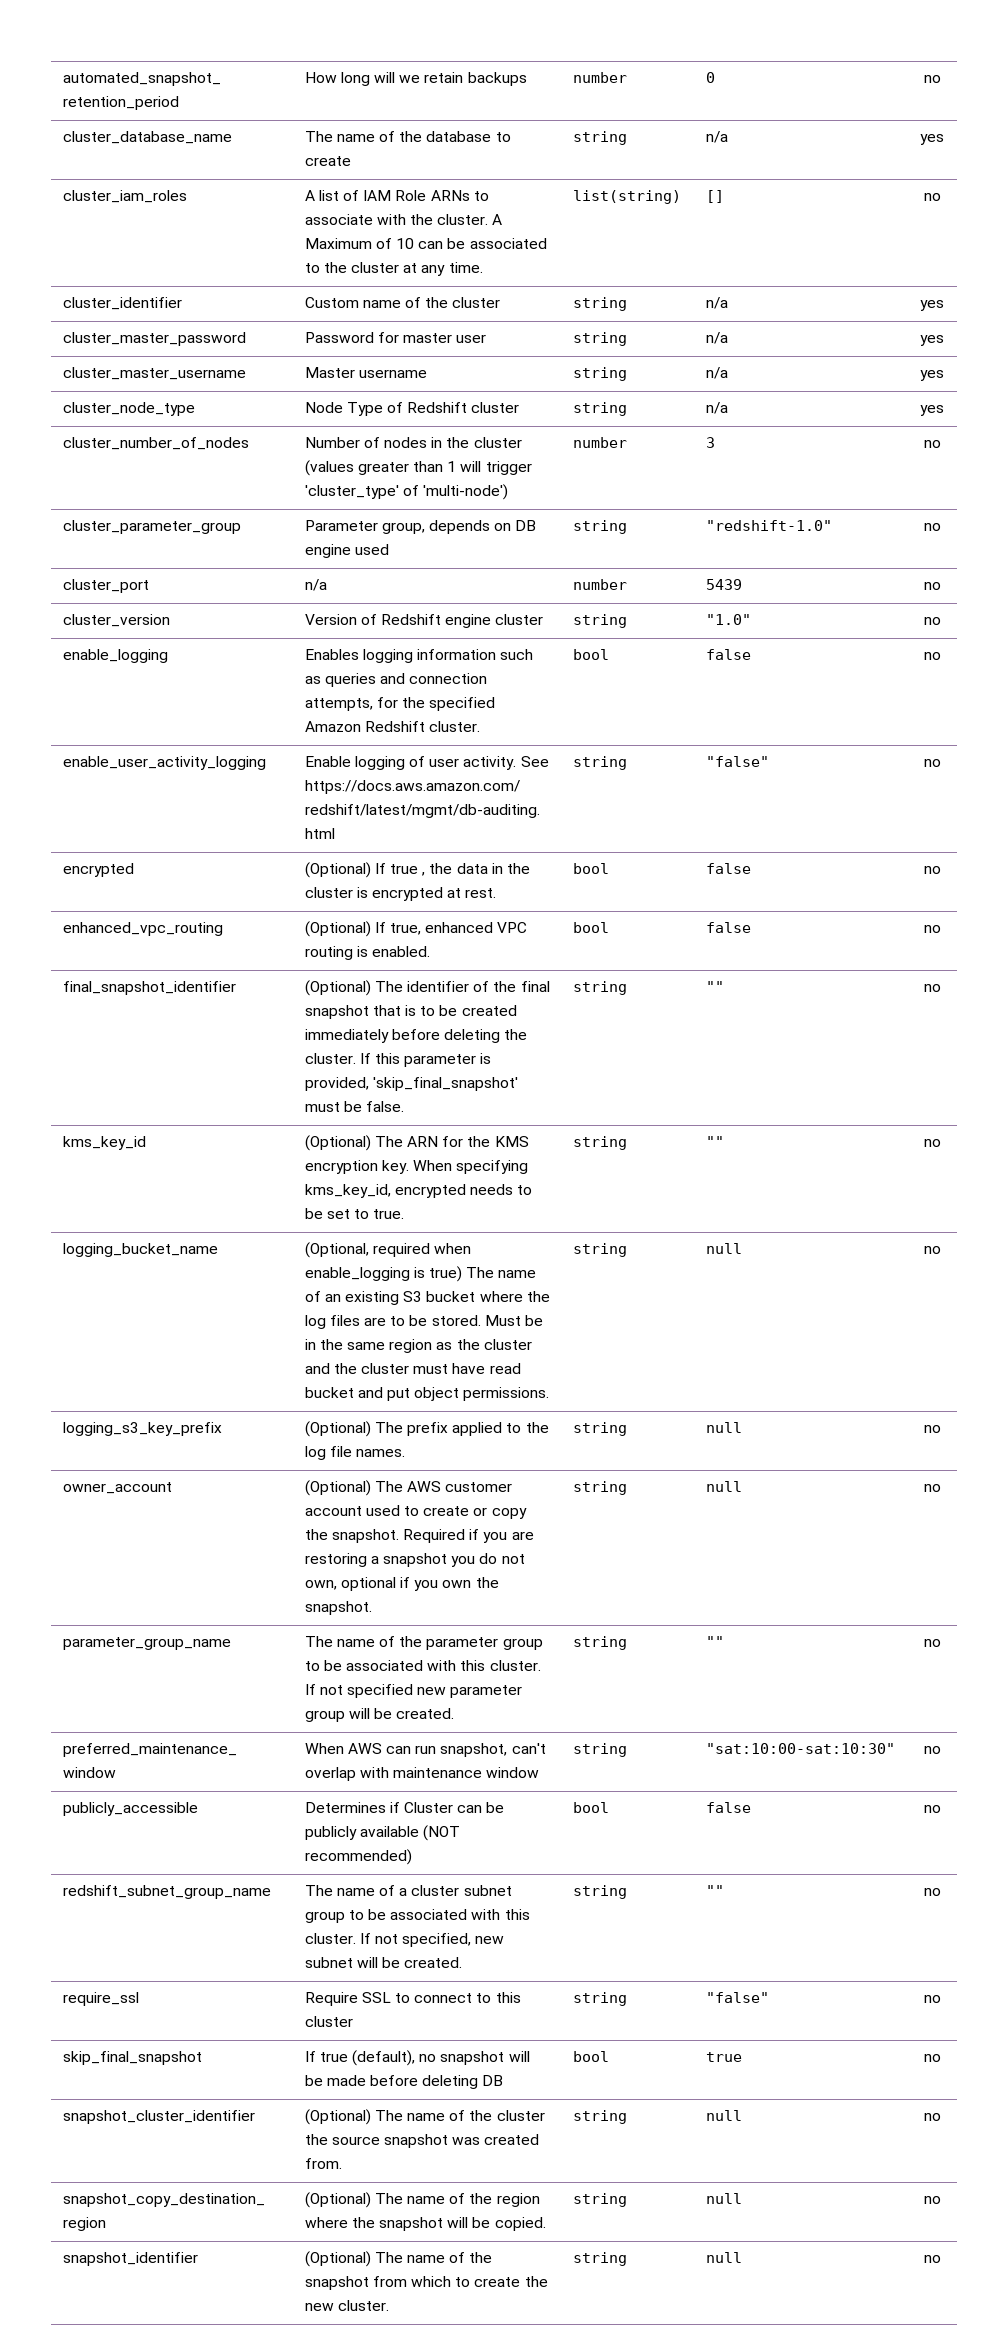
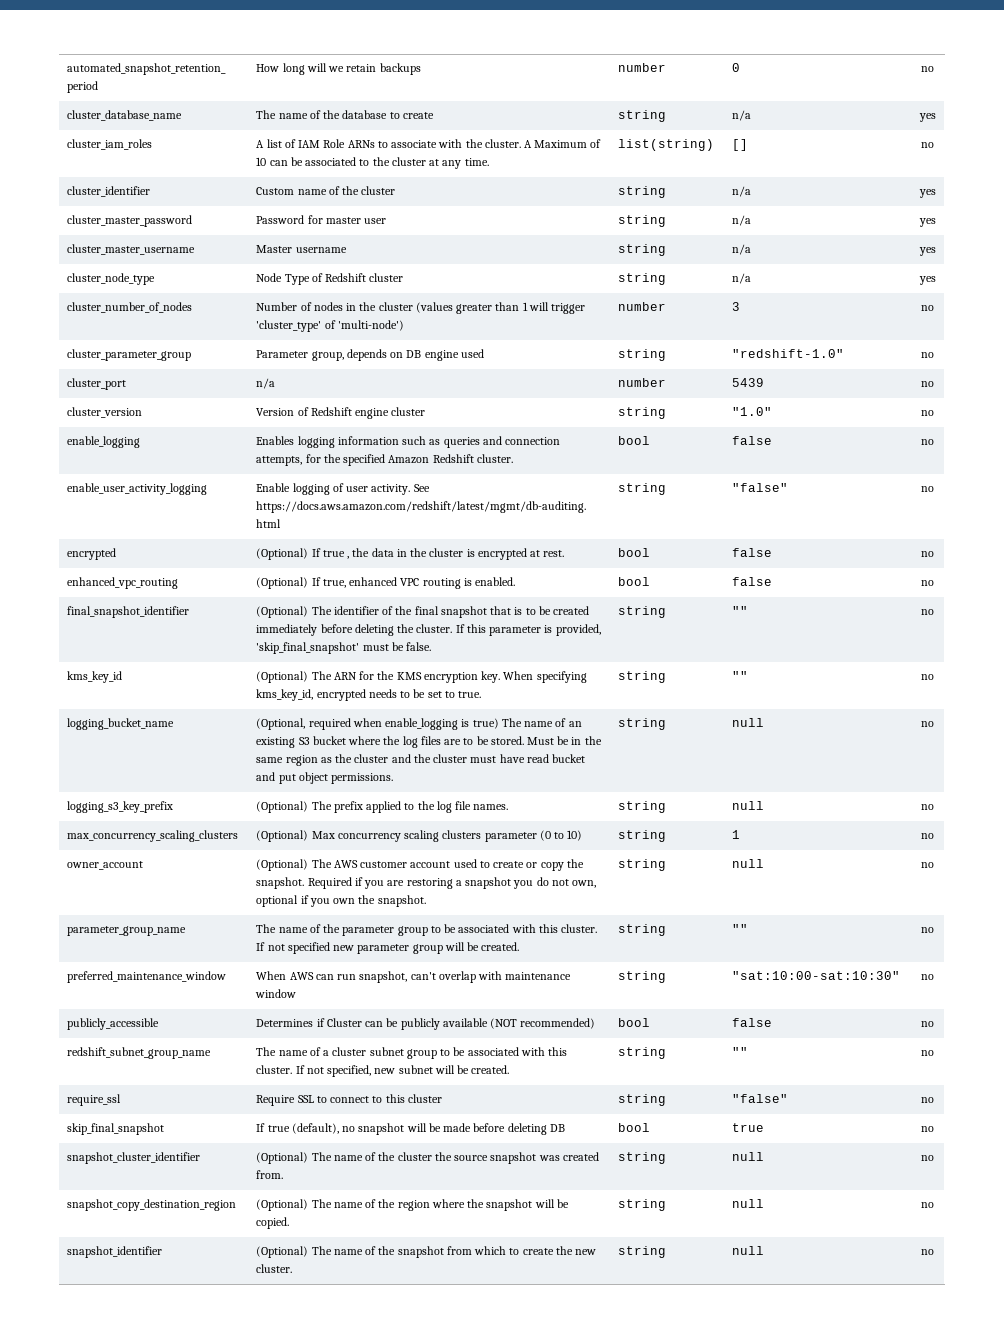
(941, 1429) none -> [67,830,239,842] [256,830,583,842] [618,830,667,842] [732,830,741,839] [921,833,934,839] // max_concurrency_scaling_clusters | (Optional) Max concurrency scaling clusters parameter (0 to 10) | string | 1 | no

